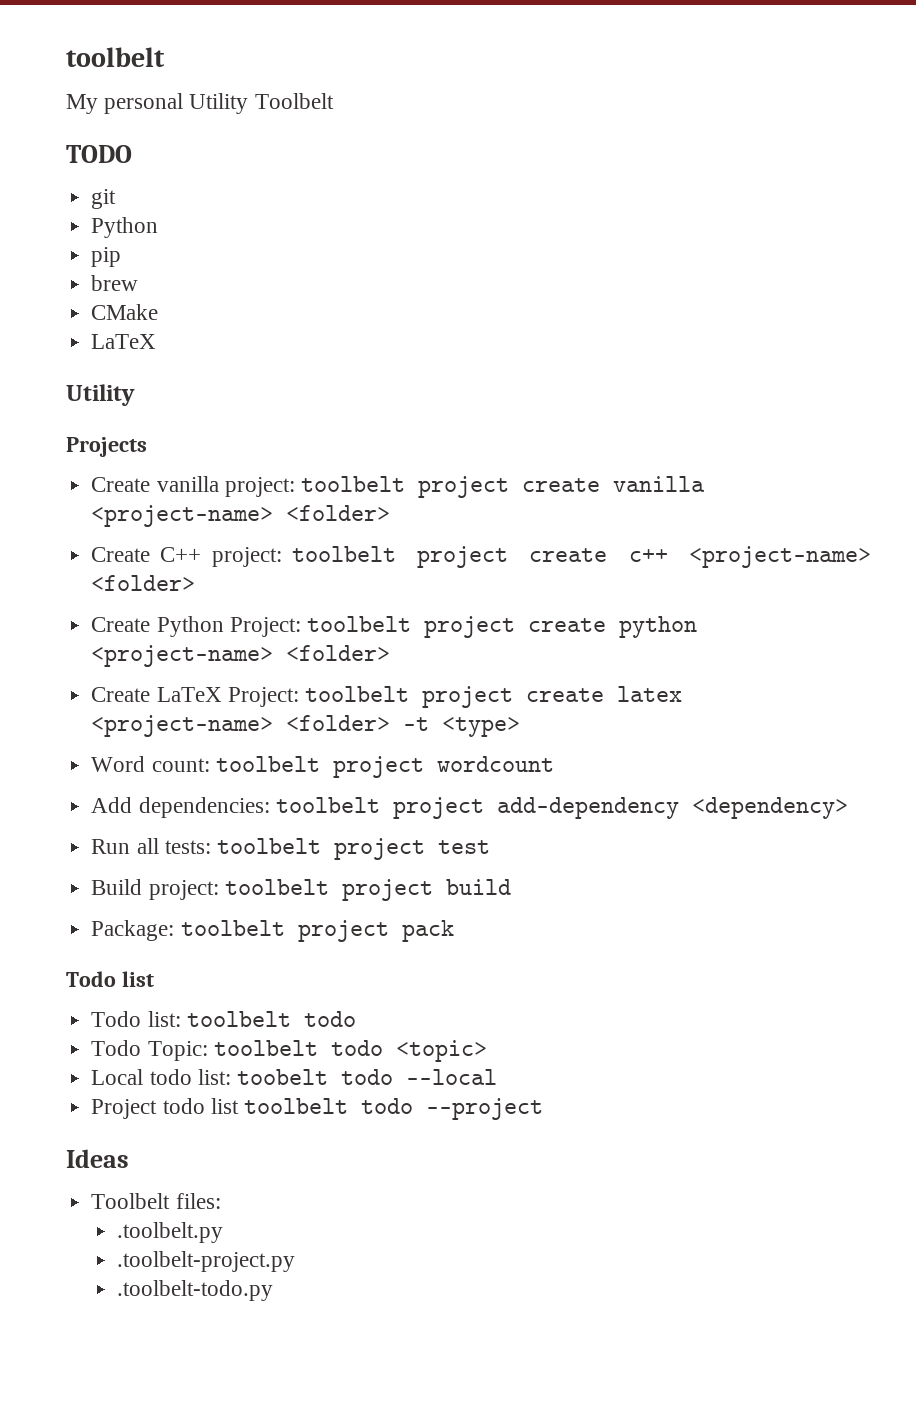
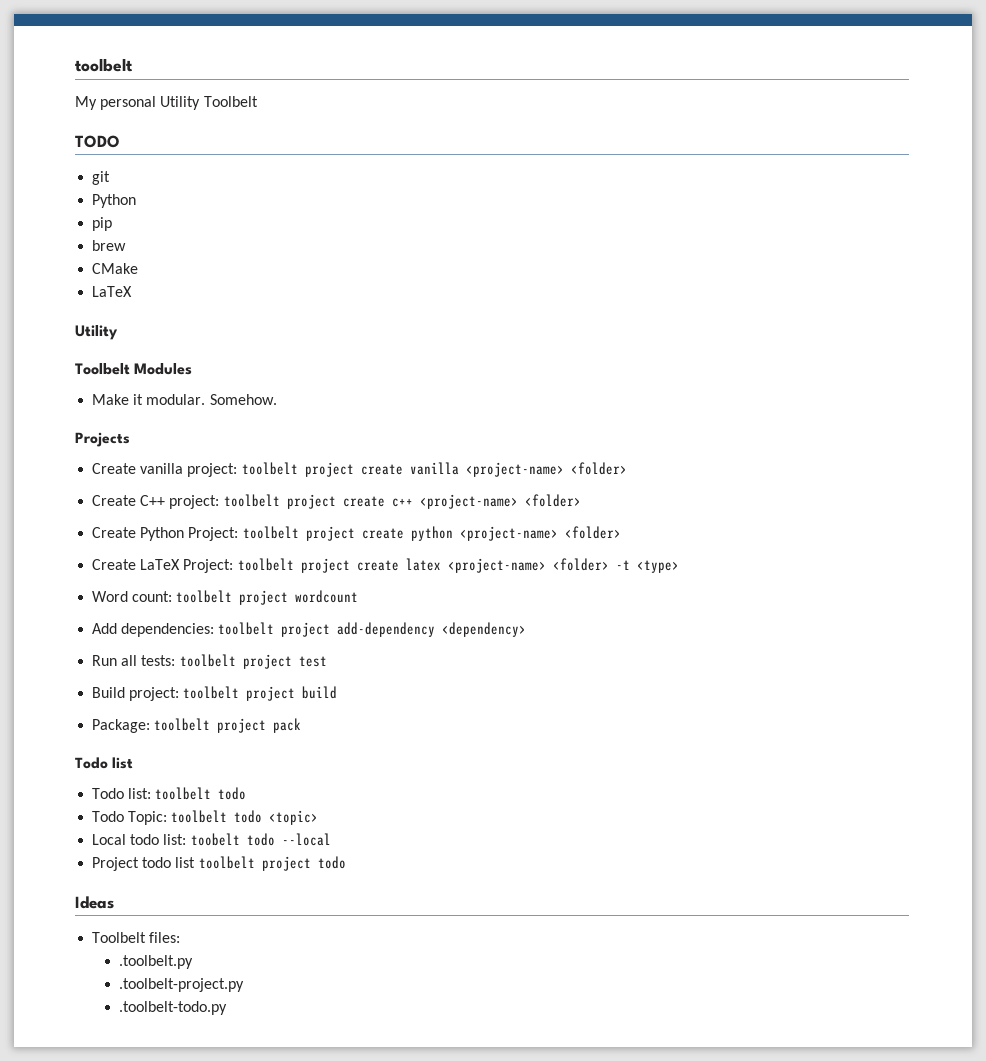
(135, 395) none -> [75,363,193,375] [92,394,277,405] // Toolbelt Modules // Make it modular. Somehow.
[360,1098,543,1120] todo --project -> [261,856,346,871] project todo

